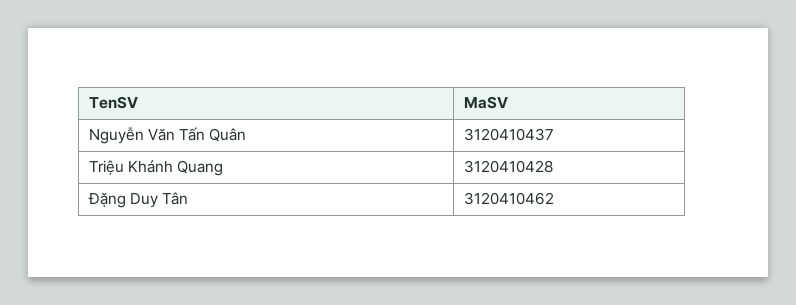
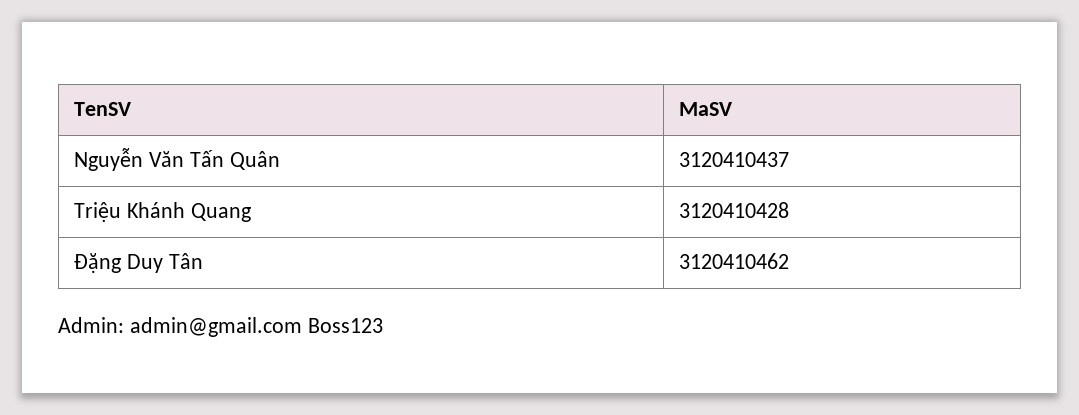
(554, 198) none -> [58,317,383,337] // Admin: admin@gmail.com Boss123

